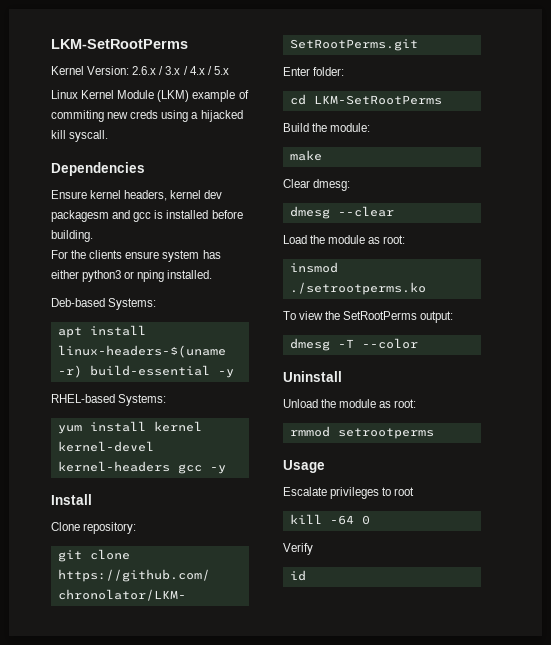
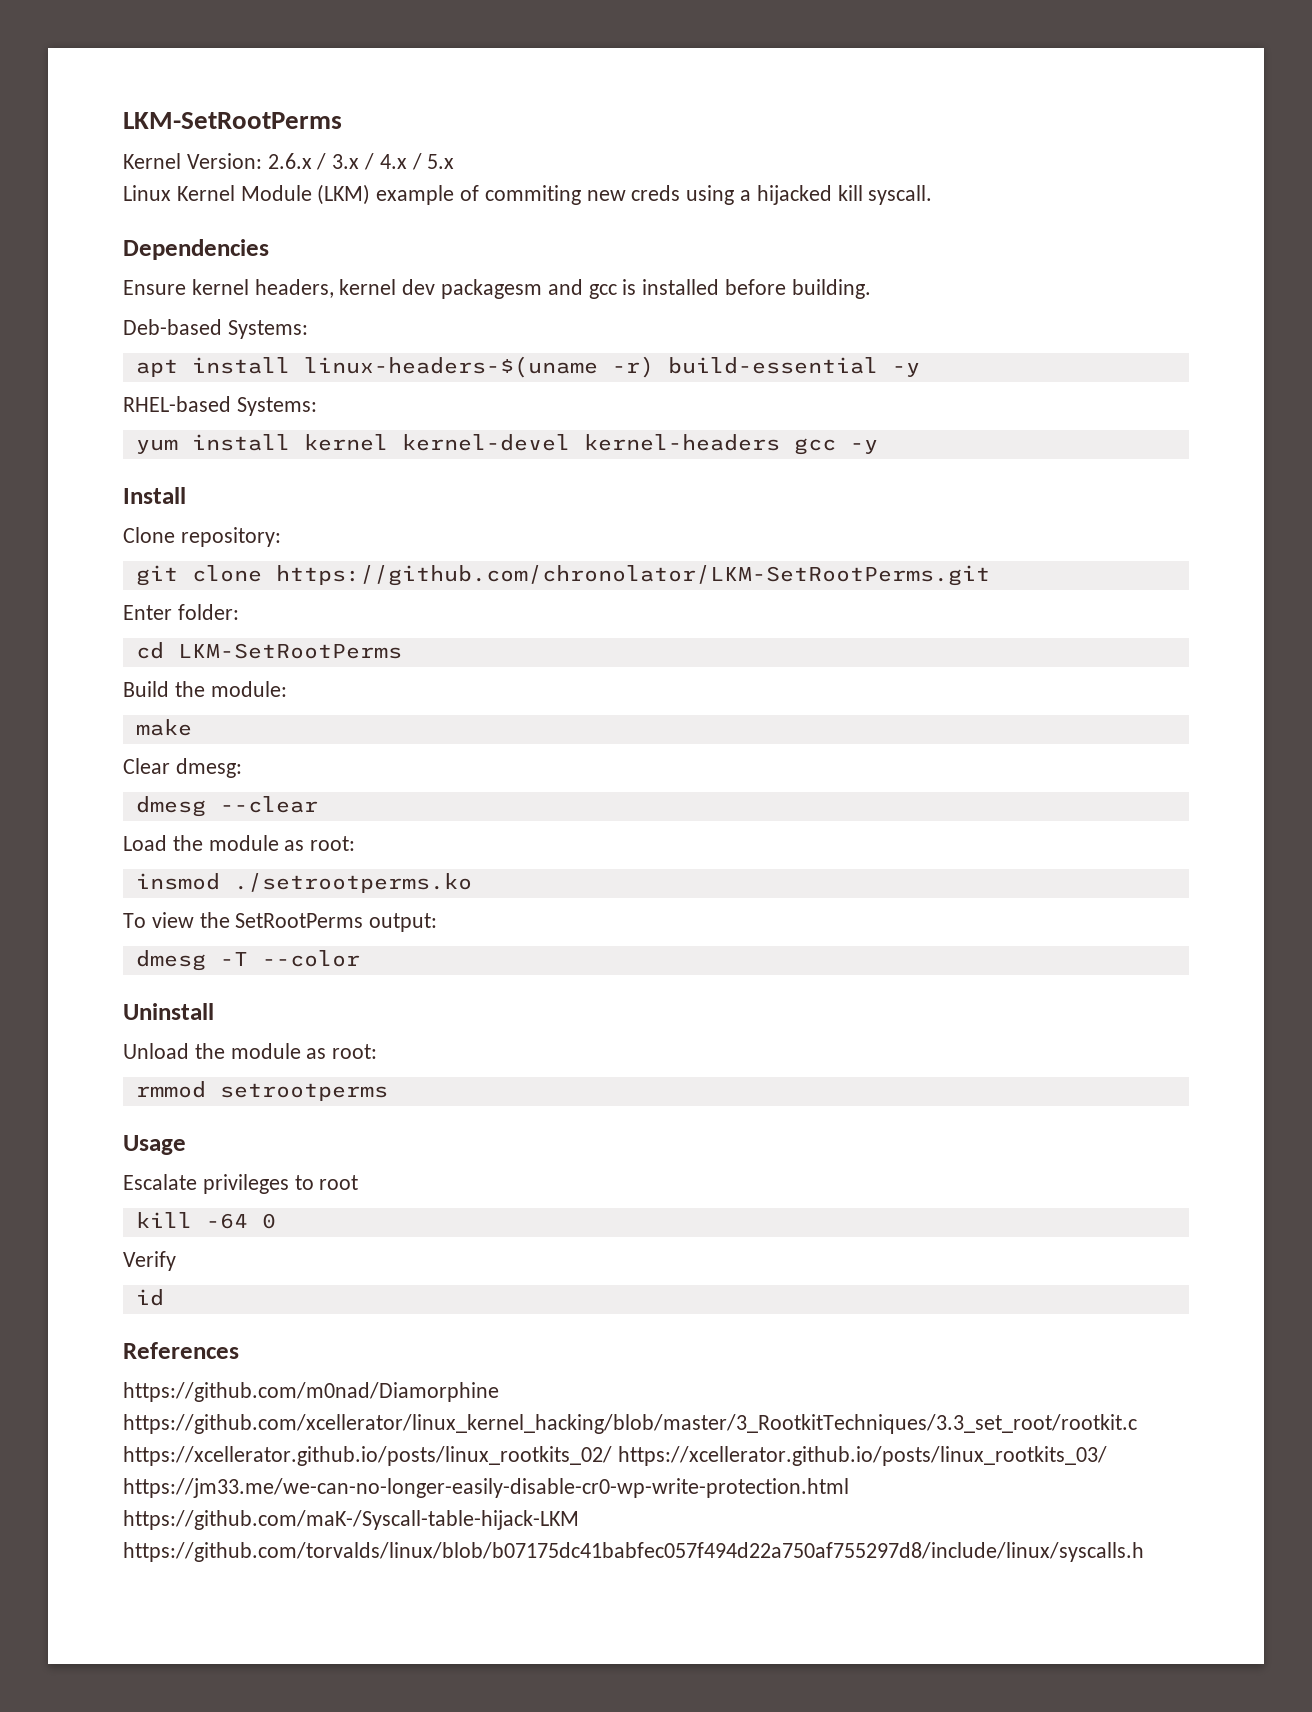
[51,250,221,262] [51,270,213,282] // For the clients ensure system has either python3 or nping installed. -> (871, 289) none
(306, 575) none -> [123,1342,239,1359] [123,1382,499,1402] [123,1414,1137,1434] [123,1446,1107,1466] [123,1478,849,1498] [123,1510,579,1530] [123,1542,1144,1562] // References // https://github.com/m0nad/Diamorphine https://github.com/xcellerator/linux_kernel_hacking/blob/master/3_RootkitTechniques/3.3_set_root/rootkit.c https://xcellerator.github.io/posts/linux_rootkits_02/ https://xcellerator.github.io/posts/linux_rootkits_03/ https://jm33.me/we-can-no-longer-easily-disable-cr0-wp-write-protection.html https://github.com/maK-/Syscall-table-hijack-LKM https://github.com/torvalds/linux/blob/b07175dc41babfec057f494d22a750af755297d8/include/linux/syscalls.h

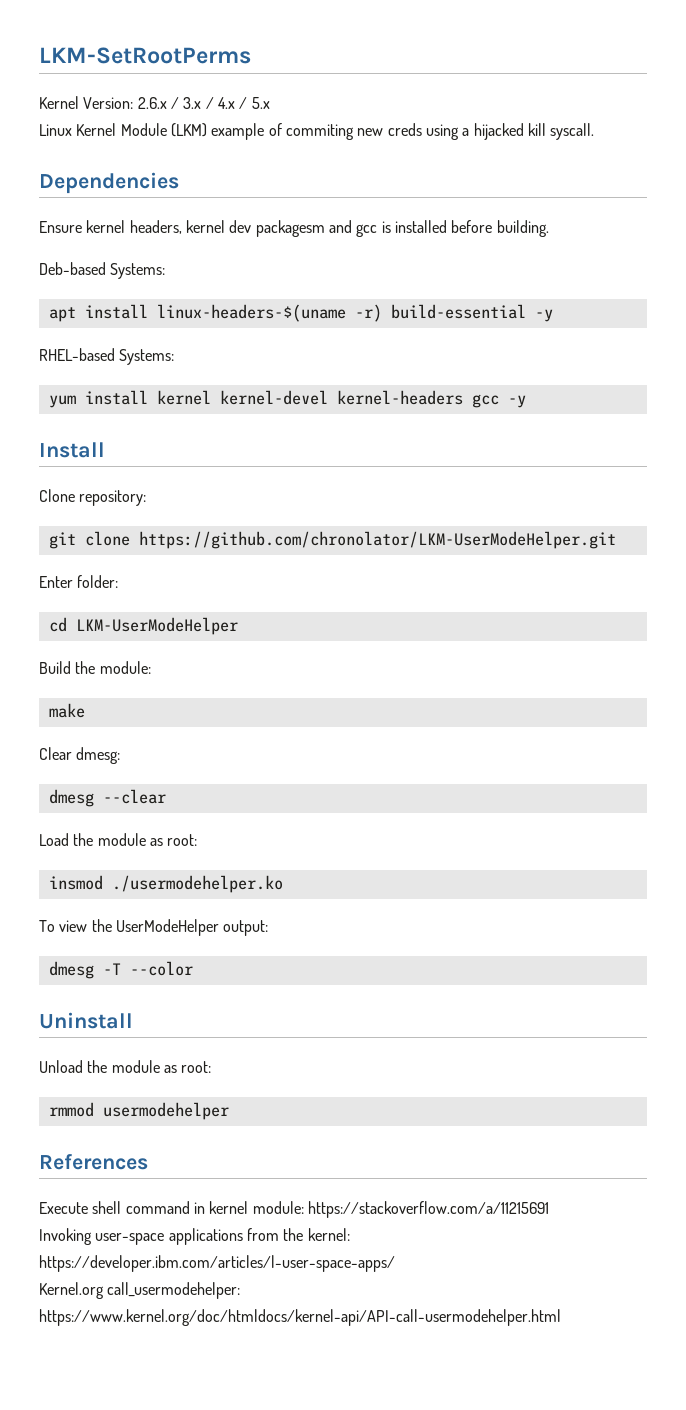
[275,565,990,586] https://github.com/chronolator/LKM-SetRootPerms.git -> [138,531,616,549] https://github.com/chronolator/LKM-UserModeHelper.git
[177,643,402,659] LKM-SetRootPerms -> [75,617,238,635] LKM-UserModeHelper
[233,873,472,893] ./setrootperms.ko -> [111,875,283,893] ./usermodehelper.ko
[235,913,364,928] SetRootPerms -> [115,919,219,936] UserModeHelper
[219,1083,388,1101] [123,1135,186,1155] [123,1174,359,1194] [135,1212,276,1229] [123,1251,176,1271] [135,1289,164,1306] [123,1342,239,1359] [123,1382,499,1402] [123,1414,1137,1434] [123,1446,1107,1466] [123,1478,849,1498] [123,1510,579,1530] [123,1542,1144,1562] setrootperms // Usage // Escalate privileges to root // kill -64 0 // Verify // id // References // https://github.com/m0nad/Diamorphine https://github.com/xcellerator/linux_kernel_hacking/blob/master/3_RootkitTechniques/3.3_set_root/rootkit.c https://xcellerator.github.io/posts/linux_rootkits_02/ https://xcellerator.github.io/posts/linux_rootkits_03/ https://jm33.me/we-can-no-longer-easily-disable-cr0-wp-write-protection.html https://github.com/maK-/Syscall-table-hijack-LKM https://github.com/torvalds/linux/blob/b07175dc41babfec057f494d22a750af755297d8/include/linux/syscalls.h -> [102,1102,229,1120] [39,1154,148,1170] [39,1201,549,1218] [39,1228,350,1245] [39,1255,395,1272] [39,1282,241,1299] [39,1309,561,1326] usermodehelper // References // Execute shell command in kernel module: https://stackoverflow.com/a/11215691 // Invoking user-space applications from the kernel: https://developer.ibm.com/articles/l-user-space-apps/ // Kernel.org call_usermodehelper: https://www.kernel.org/doc/htmldocs/kernel-api/API-call-usermodehelper.html

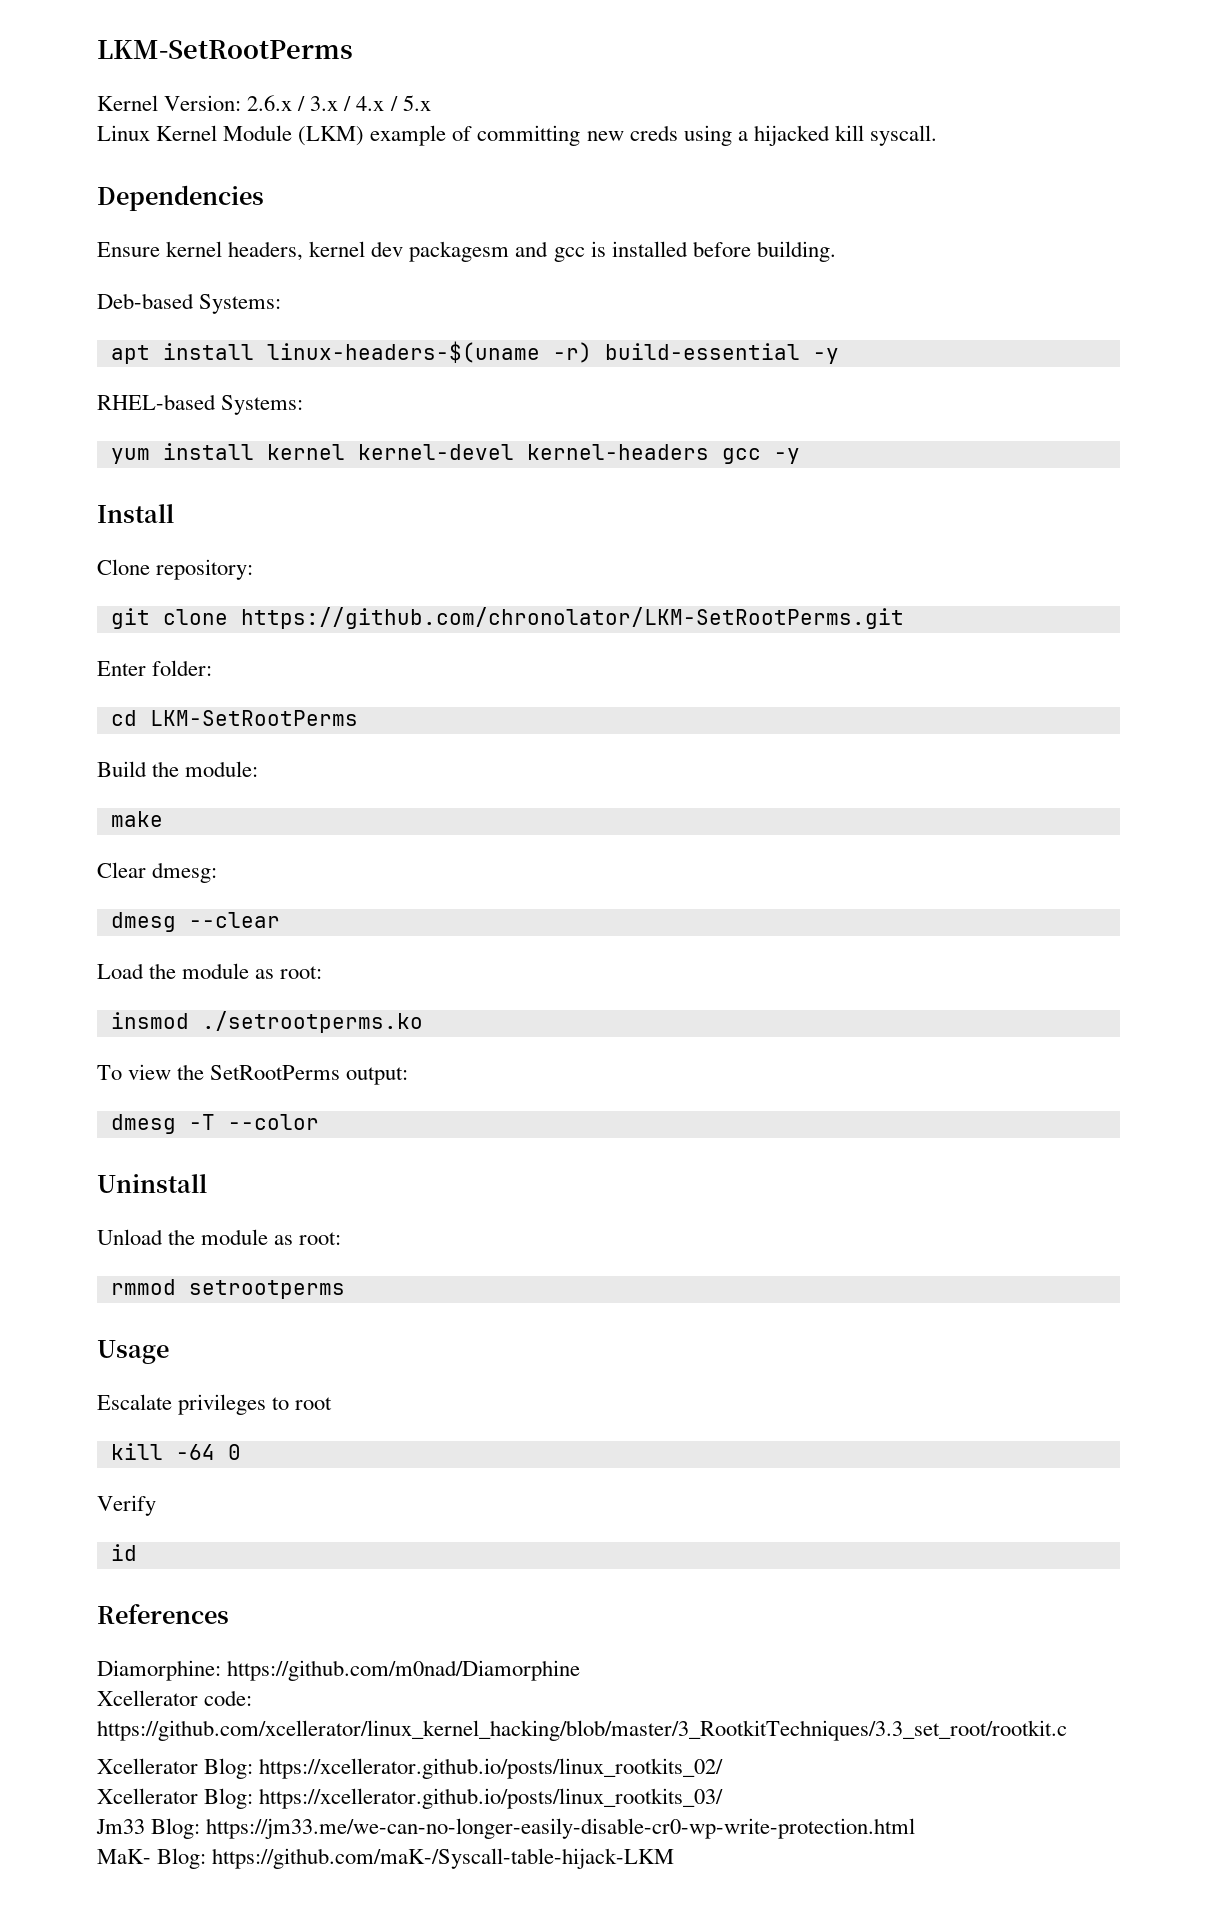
[285,124,354,140] commiting -> [477,125,581,146] committing
[138,531,616,549] https://github.com/chronolator/LKM-UserModeHelper.git -> [240,607,904,629] https://github.com/chronolator/LKM-SetRootPerms.git
[75,617,238,635] LKM-UserModeHelper -> [149,710,358,726] LKM-SetRootPerms
[111,875,283,893] ./usermodehelper.ko -> [201,1011,423,1033] ./setrootperms.ko
[115,919,219,936] UserModeHelper -> [210,1065,341,1080] SetRootPerms
[102,1102,229,1120] [39,1154,148,1170] [39,1201,549,1218] [39,1228,350,1245] [39,1255,395,1272] [39,1282,241,1299] [39,1309,561,1326] usermodehelper // References // Execute shell command in kernel module: https://stackoverflow.com/a/11215691 // Invoking user-space applications from the kernel: https://developer.ibm.com/articles/l-user-space-apps/ // Kernel.org call_usermodehelper: https://www.kernel.org/doc/htmldocs/kernel-api/API-call-usermodehelper.html -> [188,1280,345,1299] [97,1340,169,1364] [97,1394,333,1415] [110,1443,241,1460] [97,1495,156,1516] [110,1544,137,1561] [97,1604,229,1624] [97,1660,581,1681] [97,1690,253,1706] [97,1720,1067,1741] [97,1758,724,1779] [97,1788,724,1809] [96,1818,916,1839] [97,1848,675,1869] setrootperms // Usage // Escalate privileges to root // kill -64 0 // Verify // id // References // Diamorphine: https://github.com/m0nad/Diamorphine // Xcellerator code: https://github.com/xcellerator/linux_kernel_hacking/blob/master/3_RootkitTechniques/3.3_set_root/rootkit.c // Xcellerator Blog: https://xcellerator.github.io/posts/linux_rootkits_02/ // Xcellerator Blog: https://xcellerator.github.io/posts/linux_rootkits_03/ // Jm33 Blog: https://jm33.me/we-can-no-longer-easily-disable-cr0-wp-write-protection.html // MaK- Blog: https://github.com/maK-/Syscall-table-hijack-LKM

